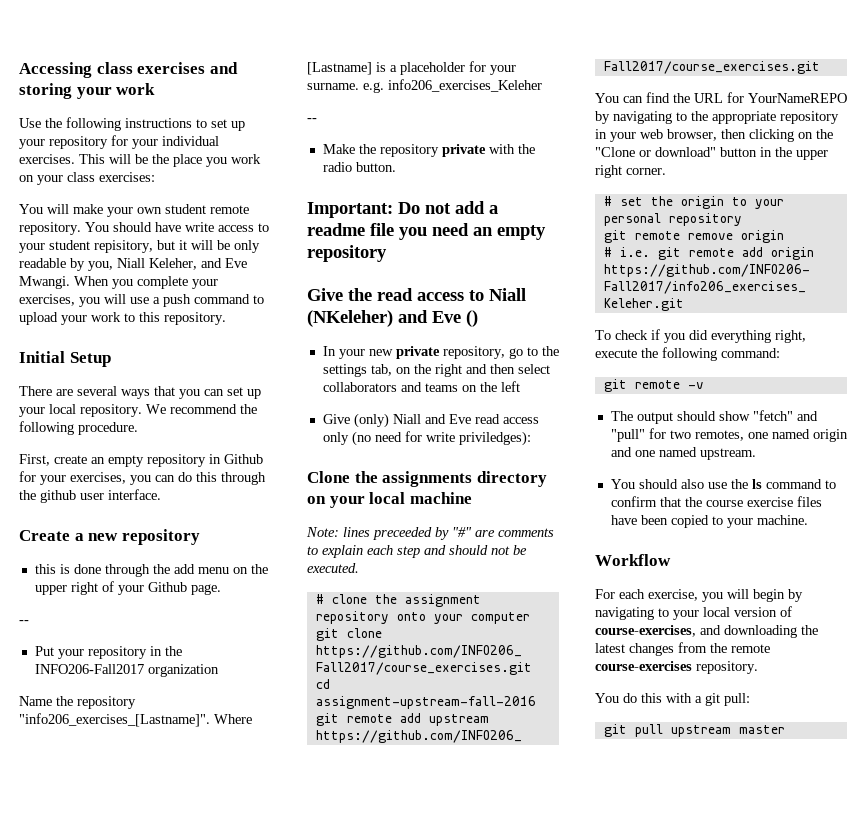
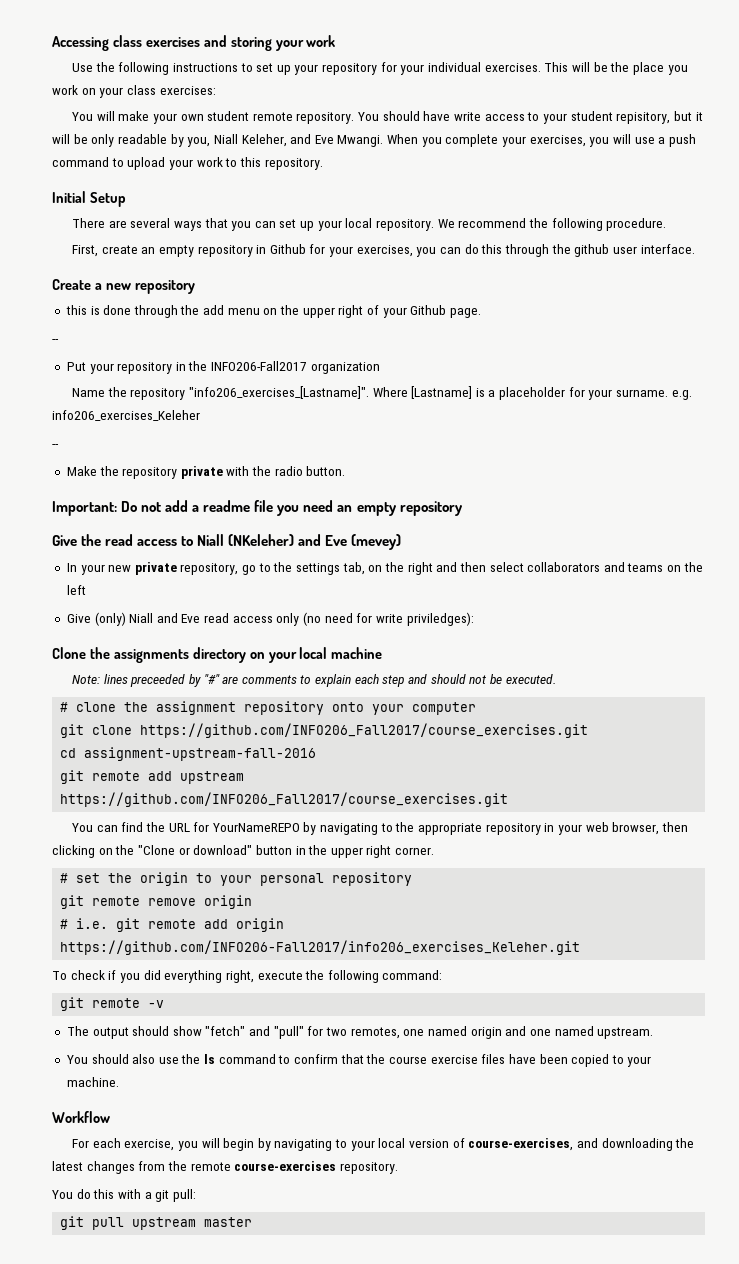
[466,310,478,327] () -> [351,534,402,550] (mevey)

